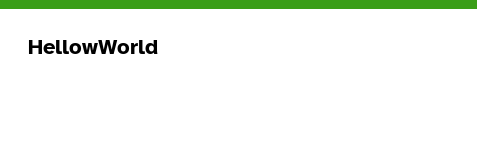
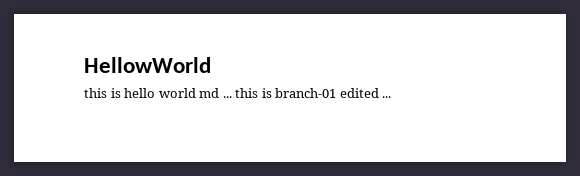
(158, 47) none -> [84,88,392,98] // this is hello world md ... this is branch-01 edited ...

